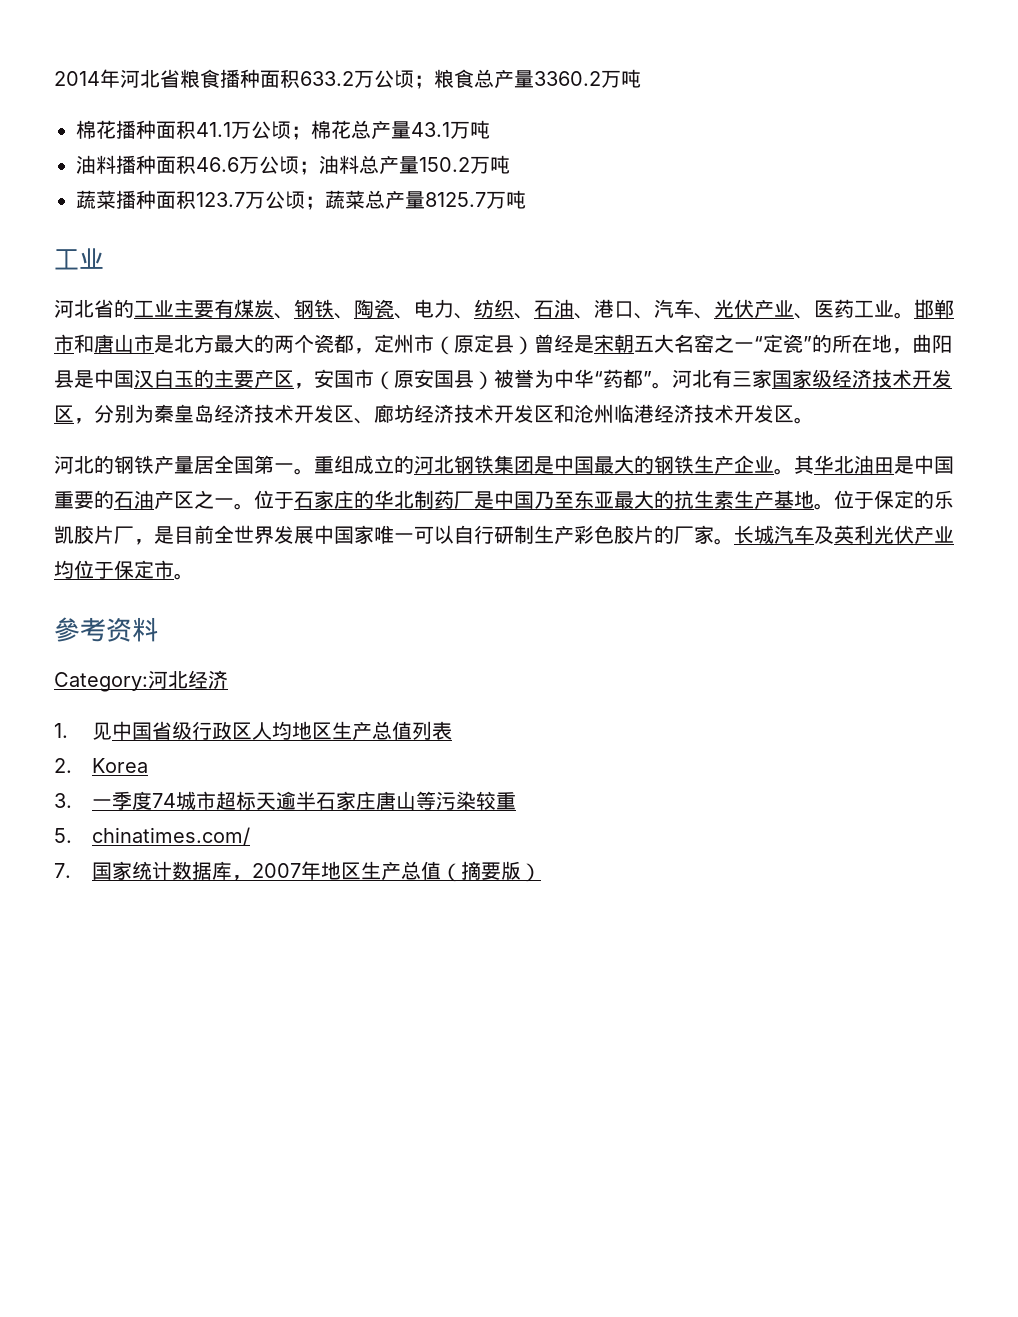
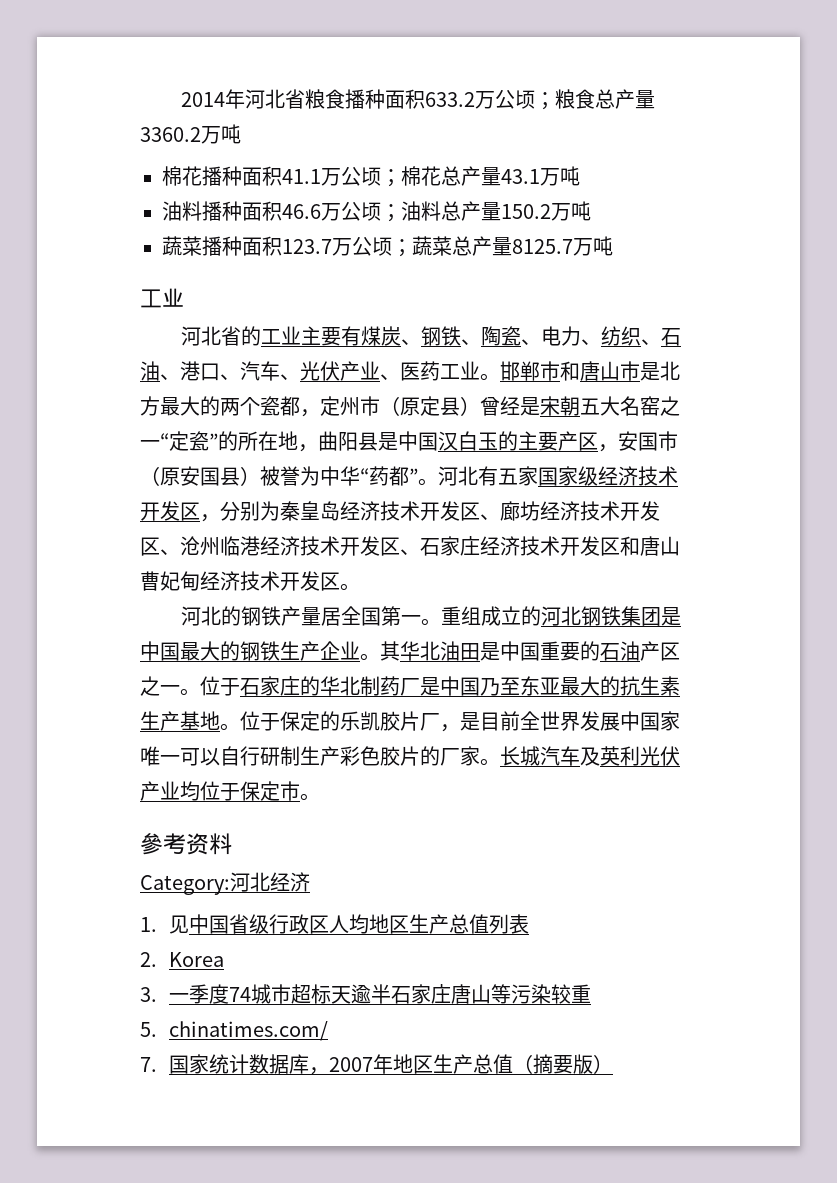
[732,371,752,387] 三 -> [498,468,518,485] 五
[554,404,574,423] 和 -> [160,549,180,555] 、
(794, 414) none -> [400,536,680,556] [140,571,340,591] 、石家庄经济技术开发区和唐山曹妃甸经济技术开发区

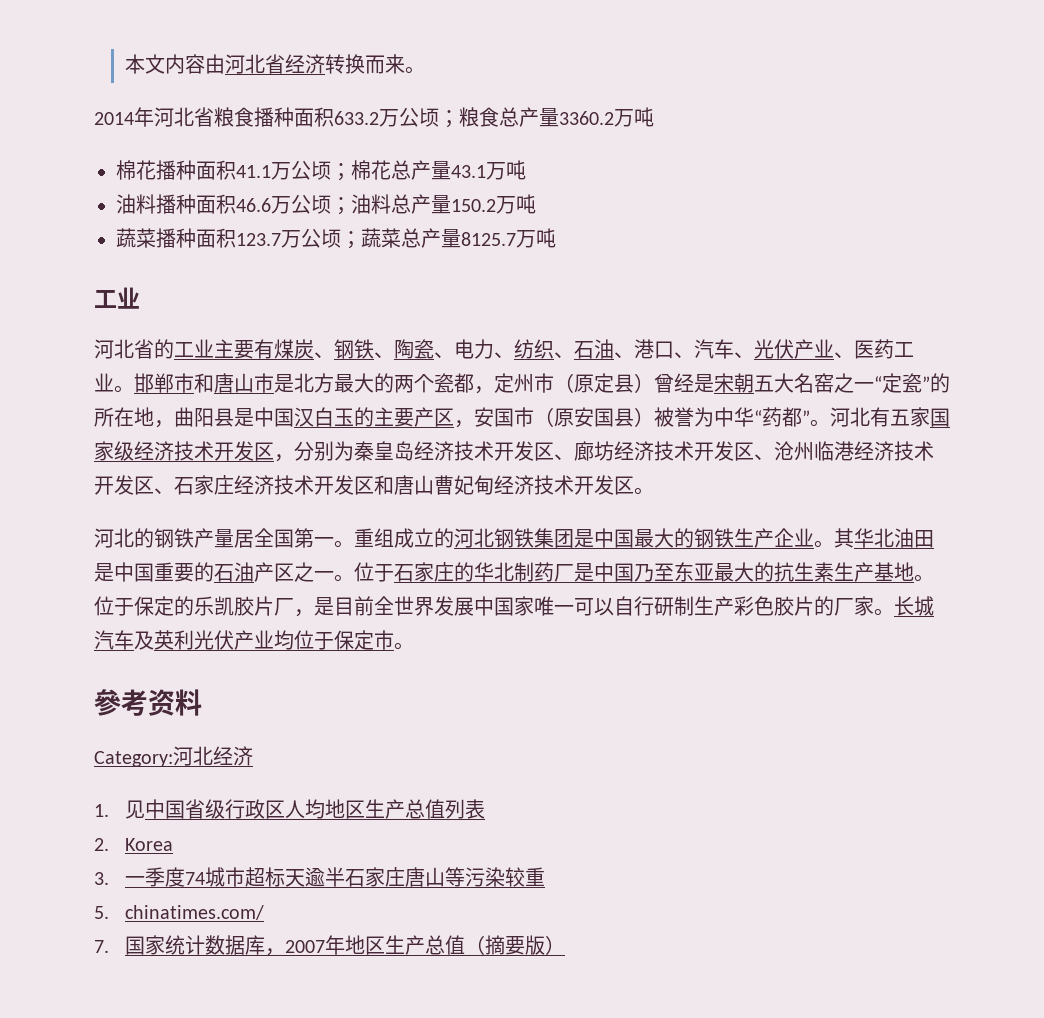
(181, 99) none -> [124,54,425,74] 本文内容由河北省经济转换而来。 //

